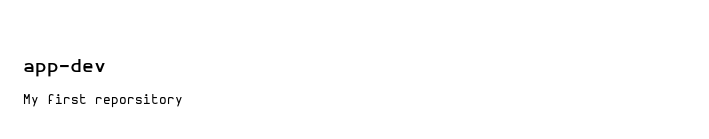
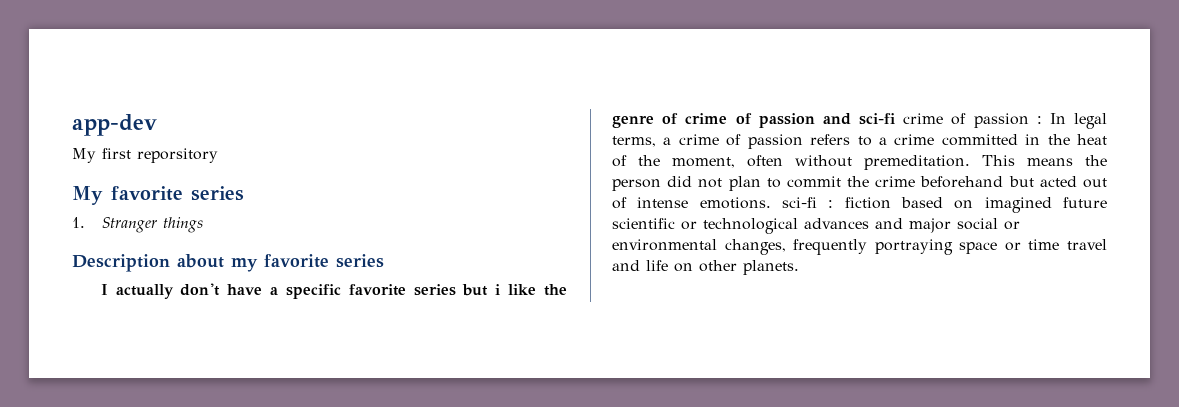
(183, 101) none -> [72,186,244,205] [72,217,203,233] [72,254,384,272] [100,283,568,299] [612,113,1107,129] [612,134,1107,149] [612,155,1107,170] [612,176,1107,191] [612,197,1107,213] [612,218,1020,234] [612,239,1107,255] [612,260,799,275] // My favorite series // 1. Stranger things // Description about my favorite series // I actually don't have a specific favorite series but i like the genre of crime of passion and sci-fi crime of passion : In legal terms, a crime of passion refers to a crime committed in the heat of the moment, often without premeditation. This means the person did not plan to commit the crime beforehand but acted out of intense emotions. sci-fi : fiction based on imagined future scientific or technological advances and major social or environmental changes, frequently portraying space or time travel and life on other planets.

